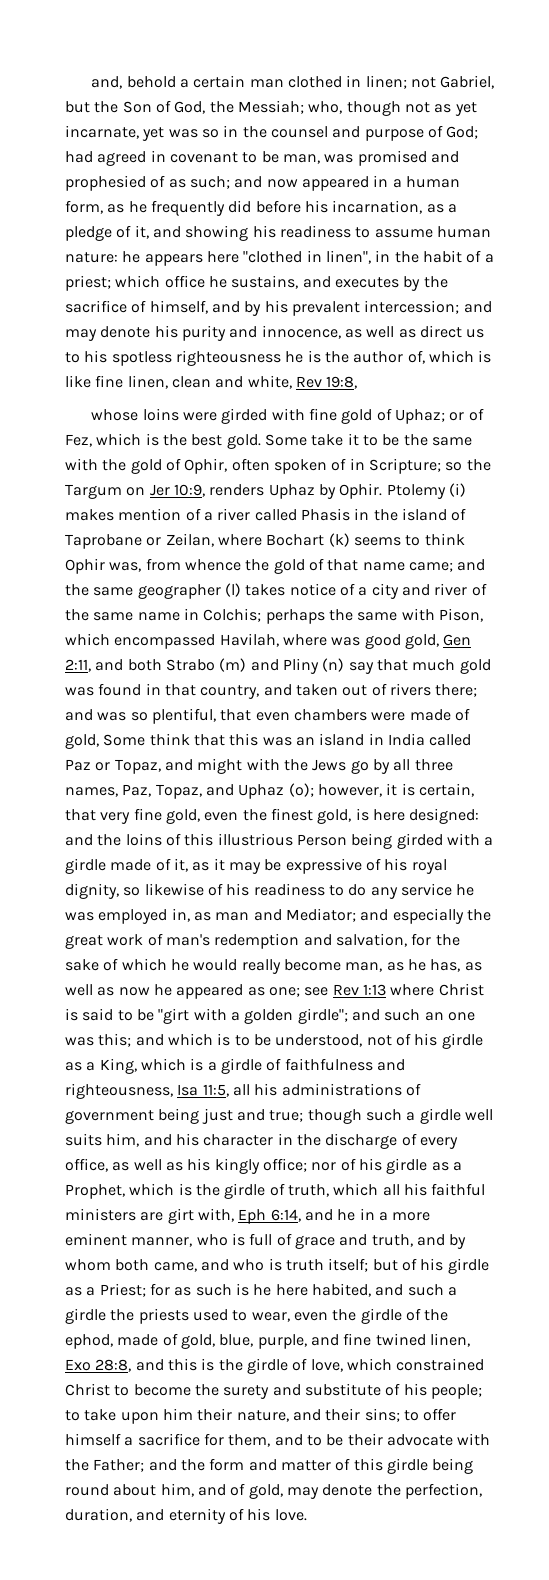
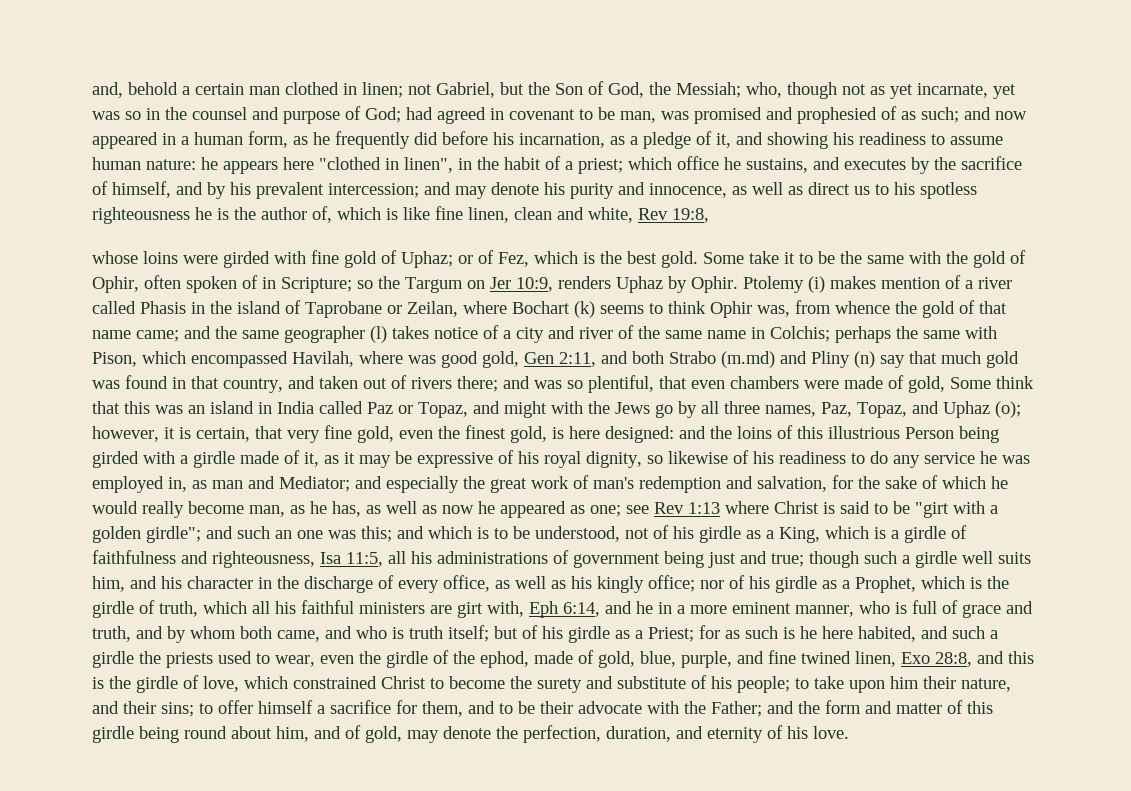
[219,658,247,672] (m) -> [721,351,775,368] (m.md)

